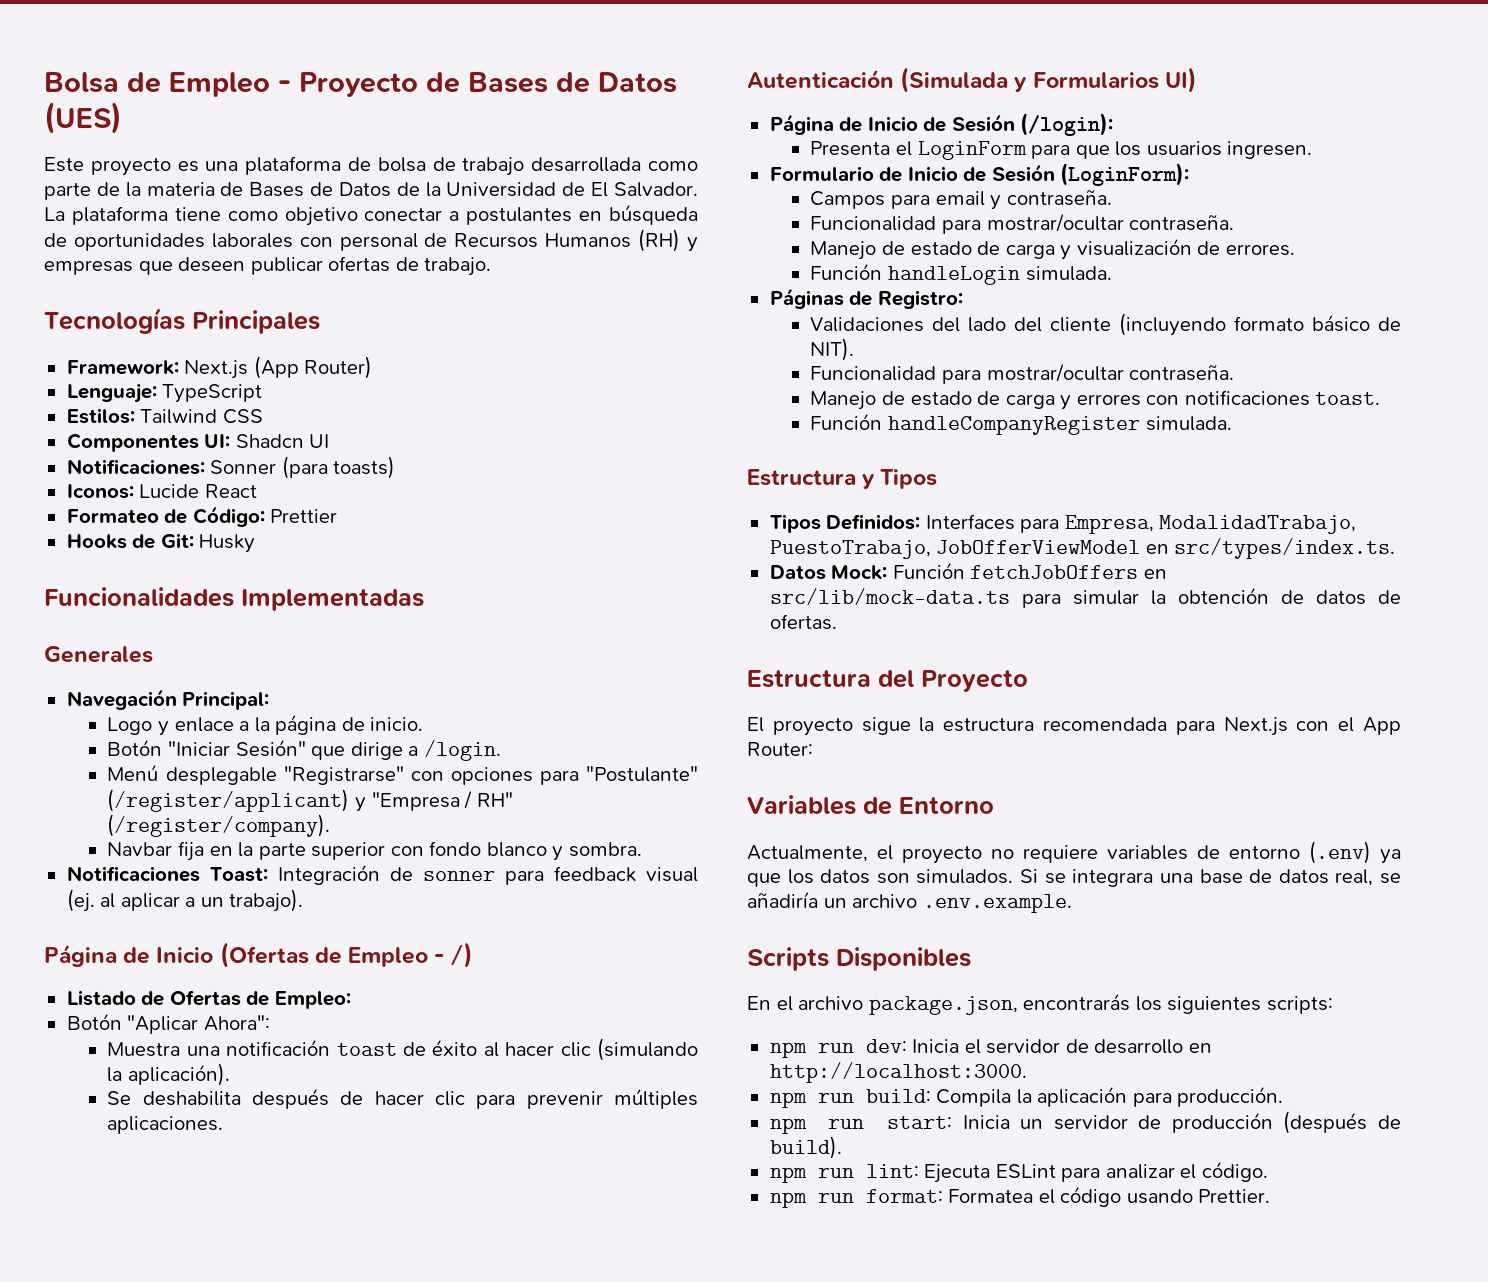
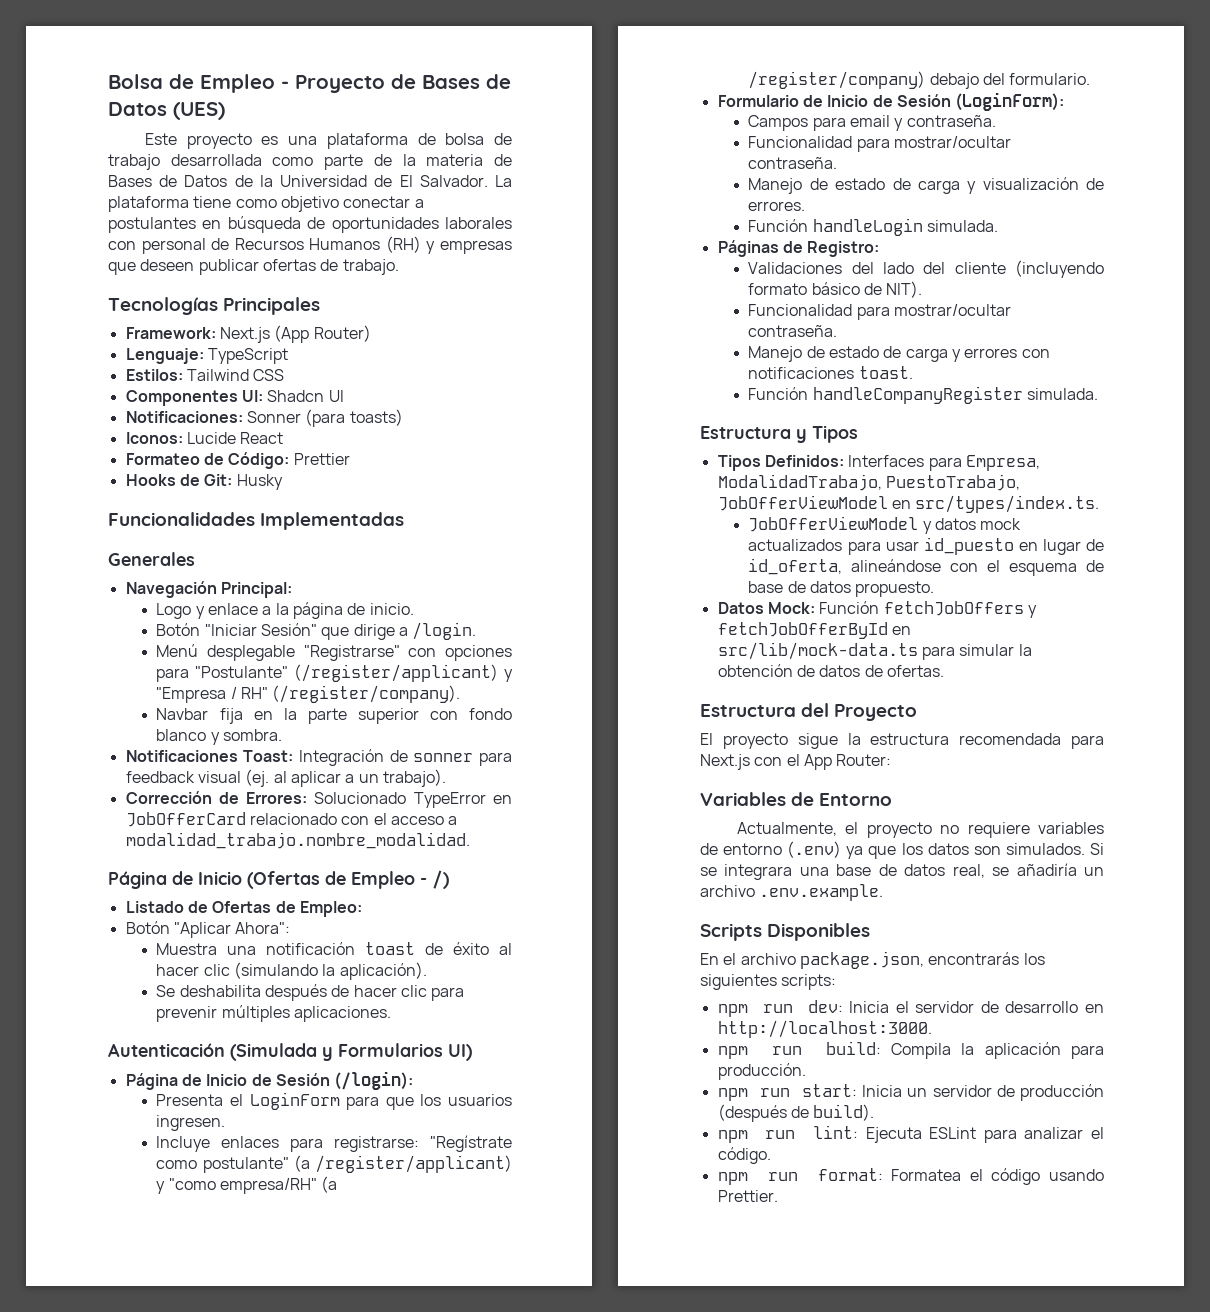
(304, 900) none -> [125,791,512,808] [125,812,458,827] [125,832,470,849] // Corrección de Errores: Solucionado TypeError en JobOfferCard relacionado con el acceso a modalidad_trabajo.nombre_modalidad.
(1313, 150) none -> [156,1135,512,1152] [156,1155,512,1173] [156,1176,338,1194] [748,71,1091,89] // Incluye enlaces para registrarse: "Regístrate como postulante" (a /register/applicant) y "como empresa/RH" (a /register/company) debajo del formulario.
(1396, 548) none -> [748,516,1022,534] [748,537,1104,555] [748,558,1104,576] [748,581,935,597] // JobOfferViewModel y datos mock actualizados para usar id_puesto en lugar de id_oferta, alineándose con el esquema de base de datos propuesto.
(1139, 572) none -> [1027,605,1037,618] [717,622,888,639] y fetchJobOfferById

